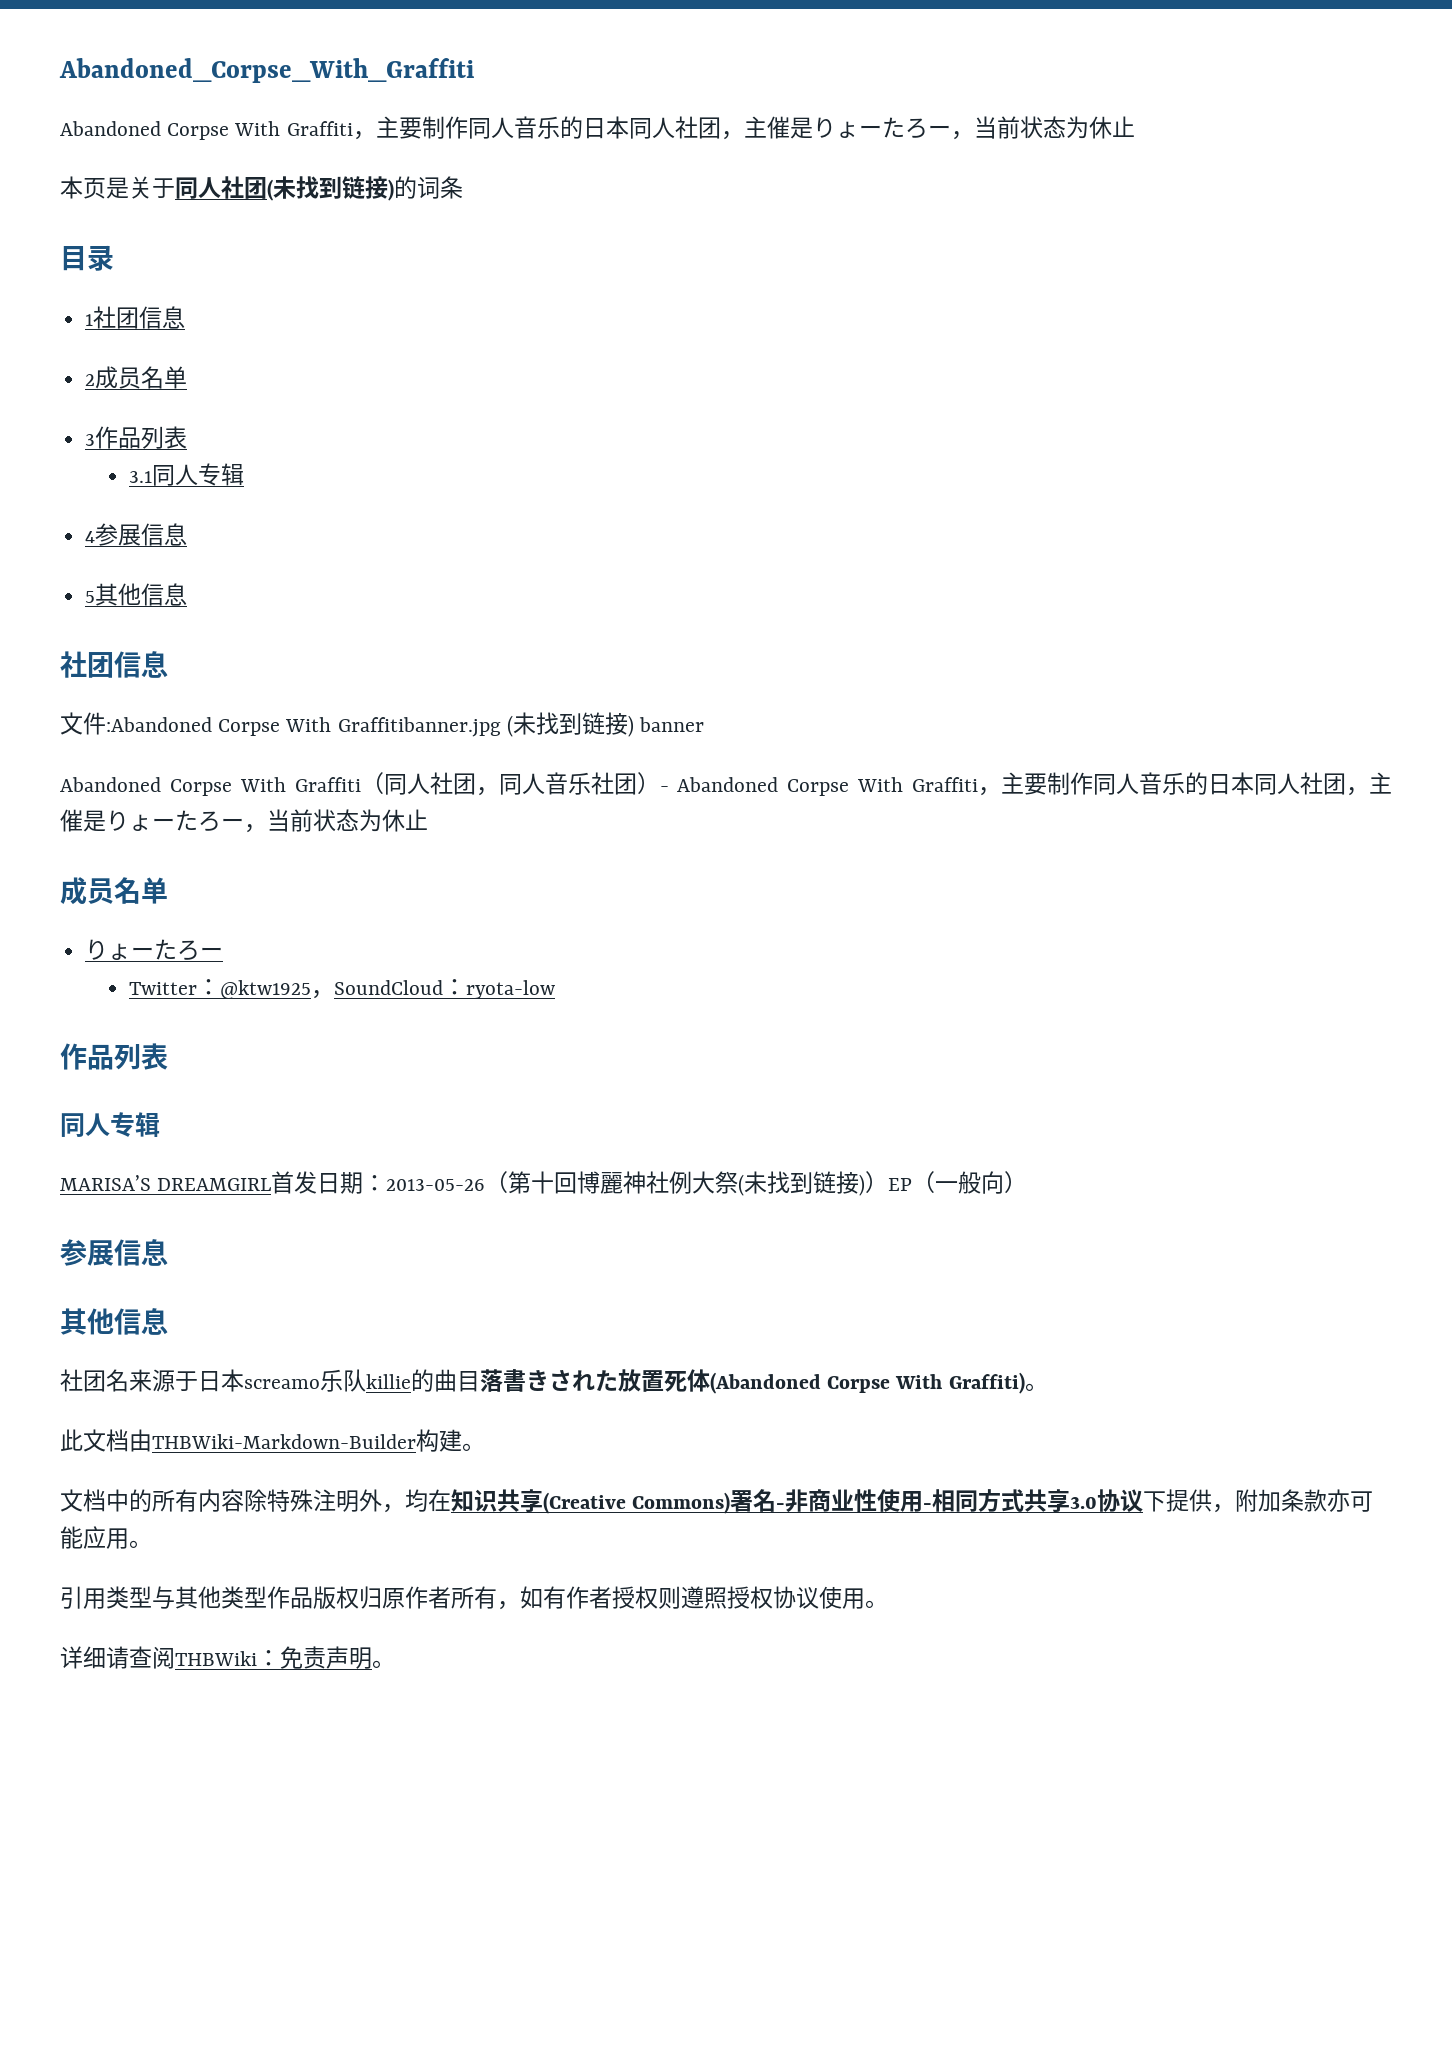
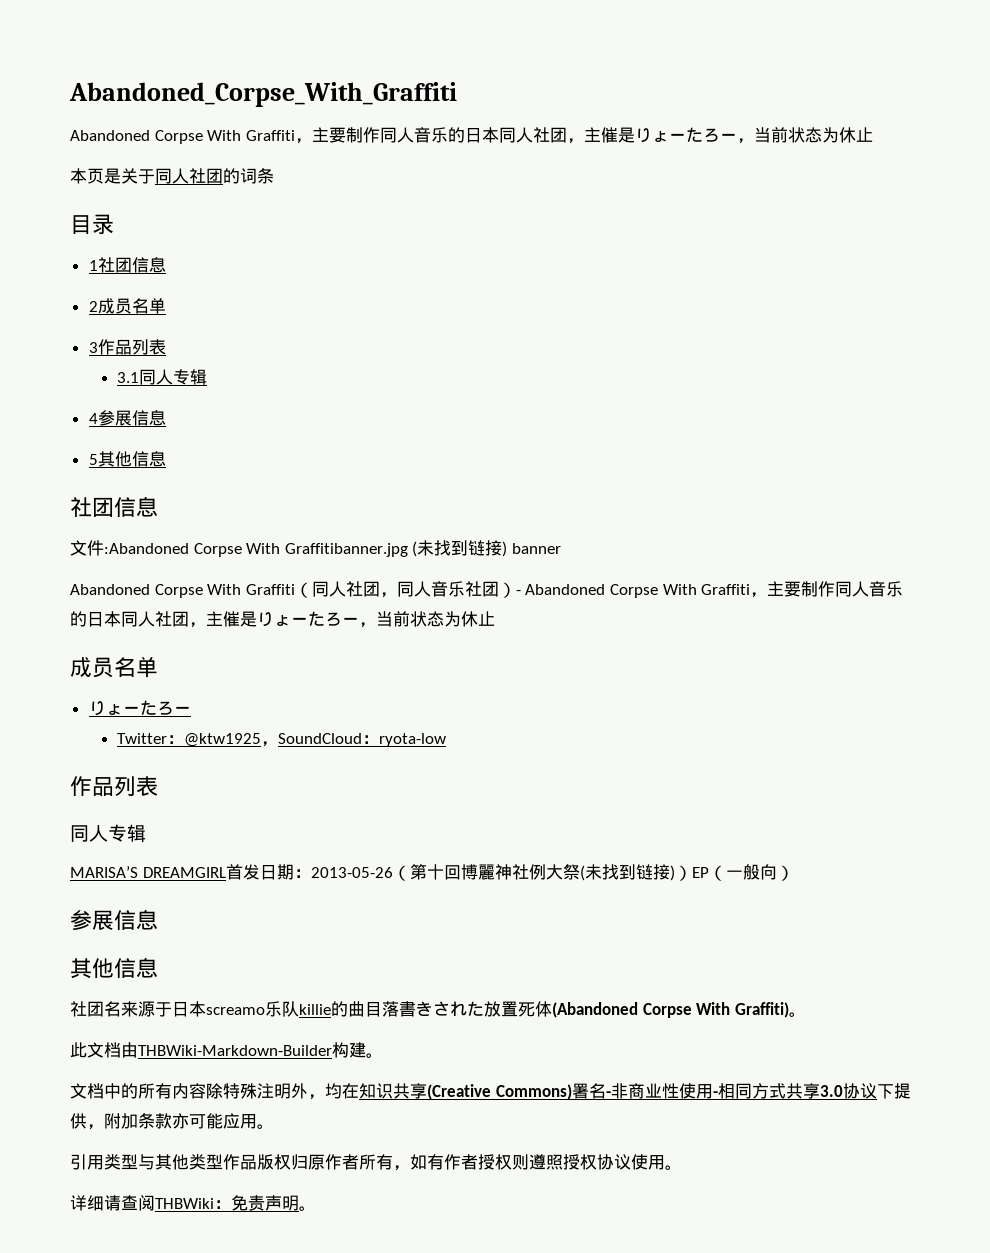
[267,176,394,201] (未找到链接) -> (223, 176) none

